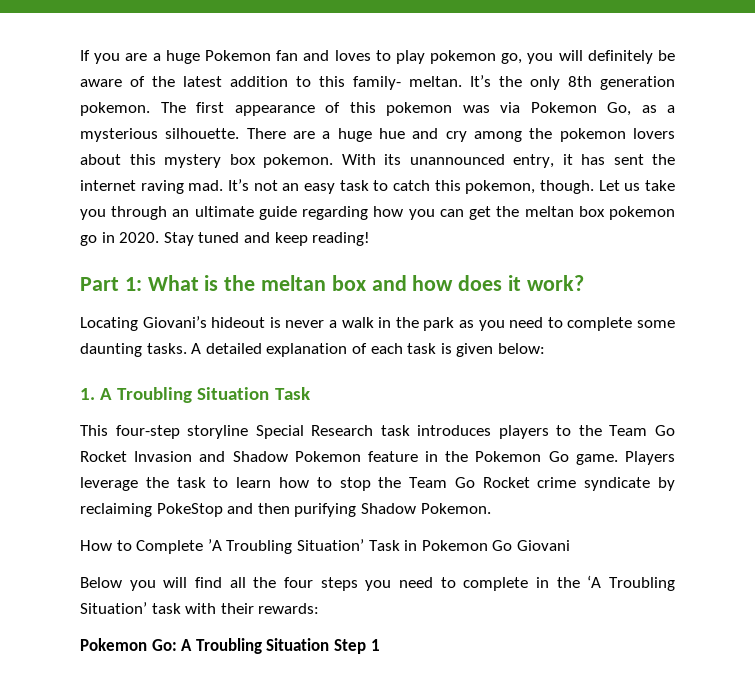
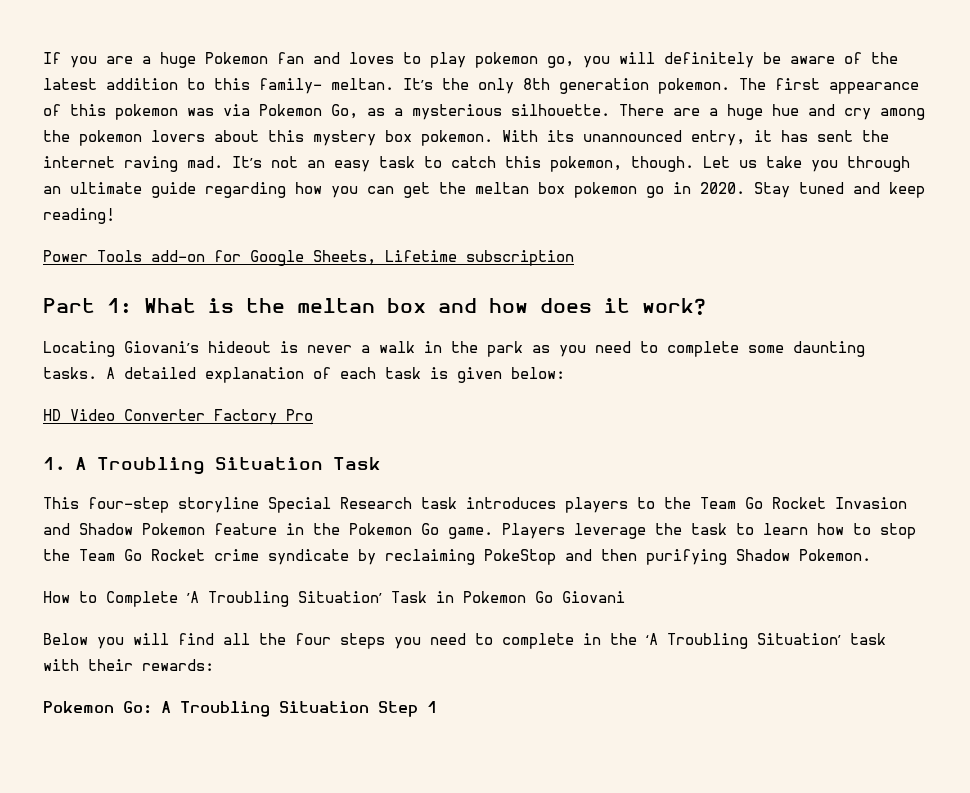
(371, 239) none -> [43,250,574,266] // Power Tools add-on for Google Sheets, Lifetime subscription
(545, 348) none -> [43,409,313,425] // HD Video Converter Factory Pro

